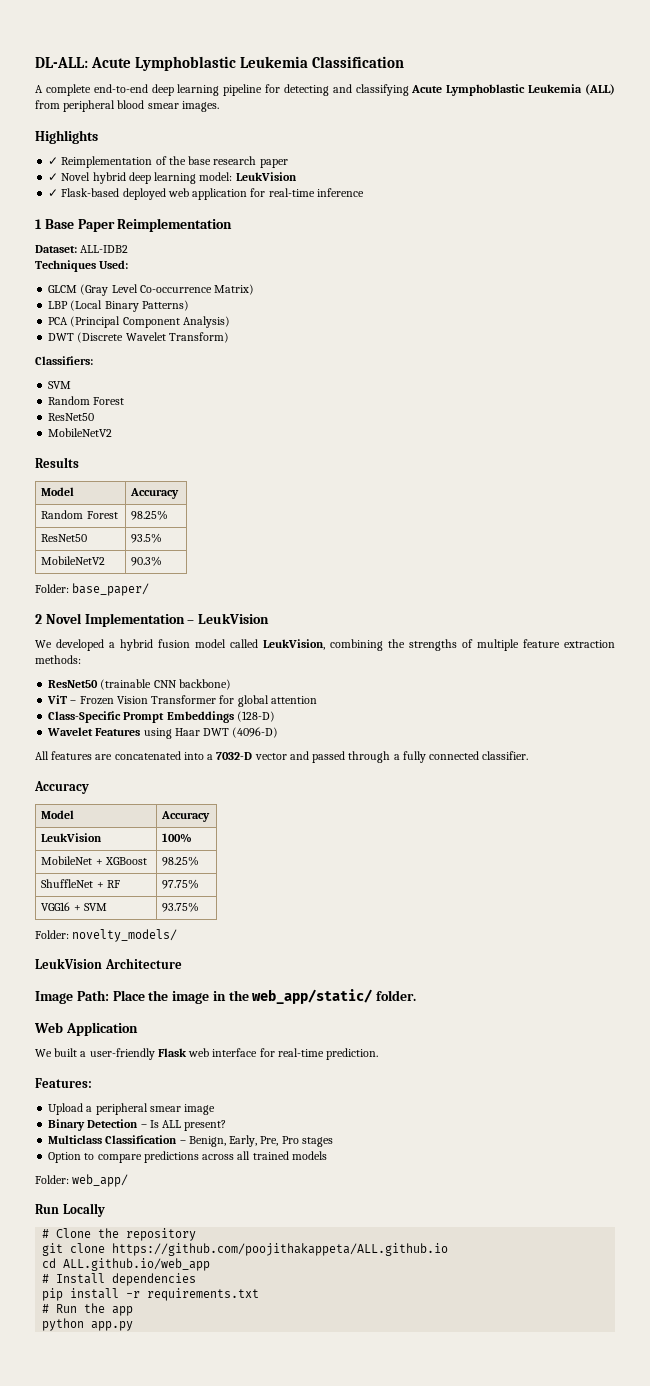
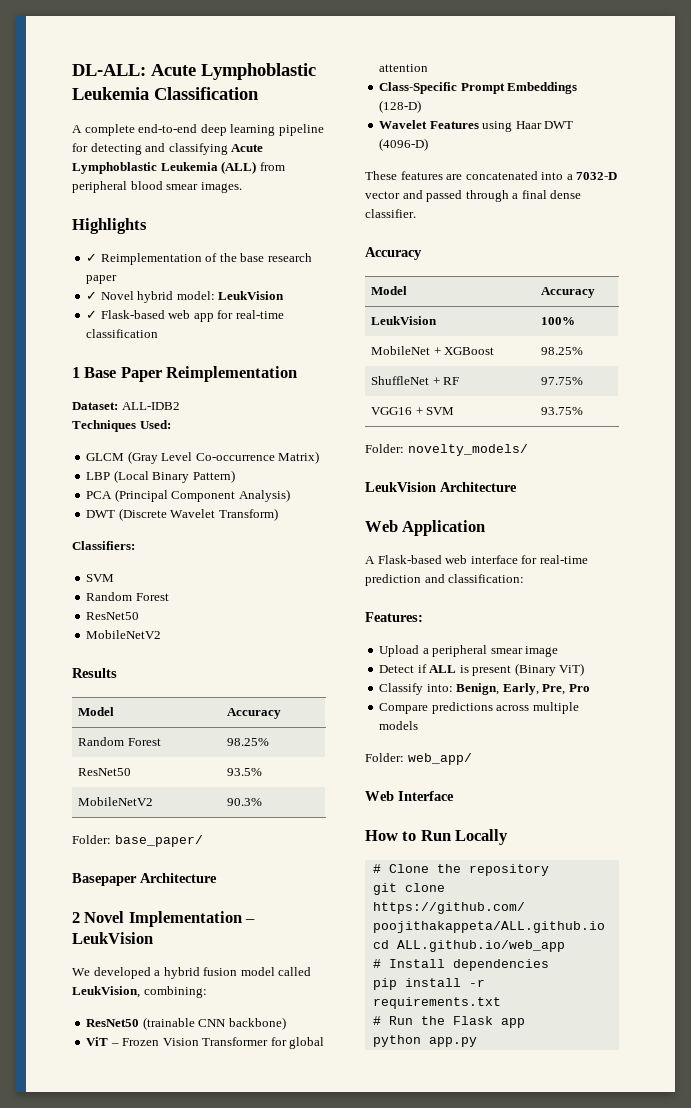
[128,172,197,184] deep learning -> (174, 297) none
[122,188,364,200] deployed web application for real-time inference -> [168,310,284,322] [86,329,159,338] web app for real-time classification
[141,300,189,311] Patterns) -> [192,470,235,483] Pattern)
(150, 589) none -> [72,873,217,886] // Basepaper Architecture
[330,639,615,651] [35,655,81,664] combining the strengths of multiple feature extraction methods: -> [143,986,207,998] combining:
[35,751,49,760] All -> [365,171,397,180] These
[402,751,480,763] fully connected -> [521,190,582,199] final dense
[35,989,417,1004] [34,1022,138,1036] [35,1048,187,1060] Image Path: Place the image in the web_app/static/ folder. // Web Application // We built a user-friendly Flask -> [365,520,486,536] [365,555,442,564] Web Application // A Flask-based
[326,1048,379,1060] prediction. -> [365,574,525,586] prediction and classification:
[48,1119,227,1131] [48,1135,333,1147] [48,1151,289,1163] Binary Detection – Is ALL present? // Multiclass Classification – Benign, Early, Pre, Pro stages // Option to compare predictions across all trained -> [379,663,585,676] [379,683,590,695] [379,702,579,714] Detect if ALL is present (Binary ViT) // Classify into: Benign, Early, Pre, Pro // Compare predictions across multiple
(129, 1180) none -> [365,791,454,801] [365,830,417,841] Web Interface // How to
(106, 1308) none -> [452,1016,493,1025] Flask

